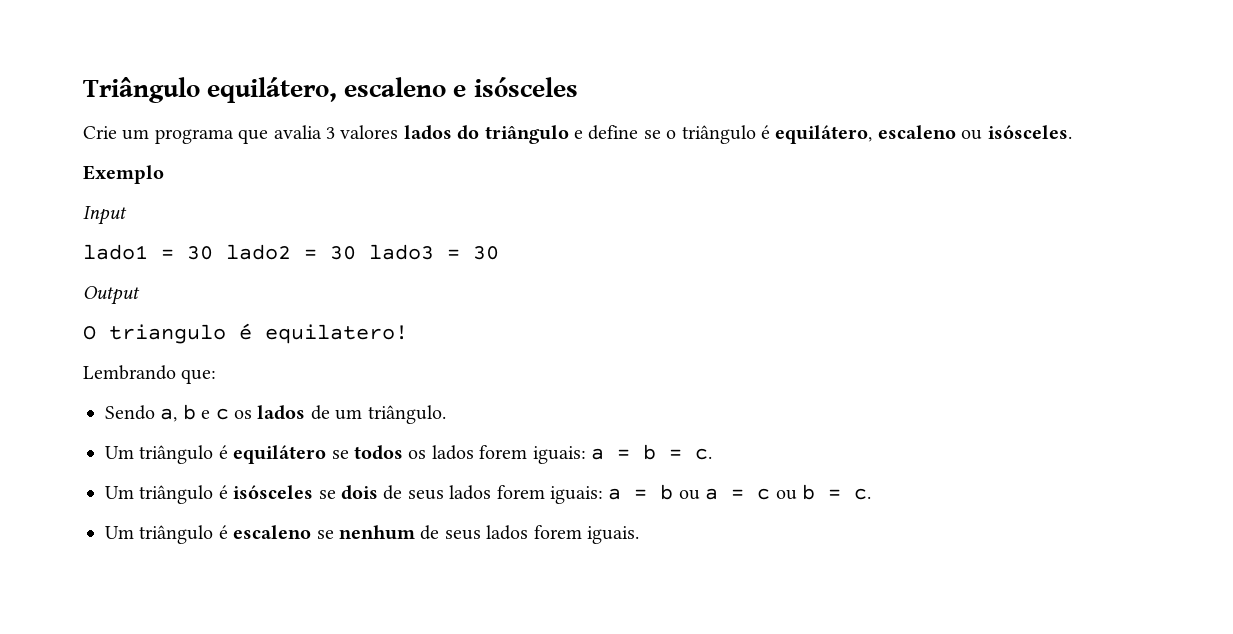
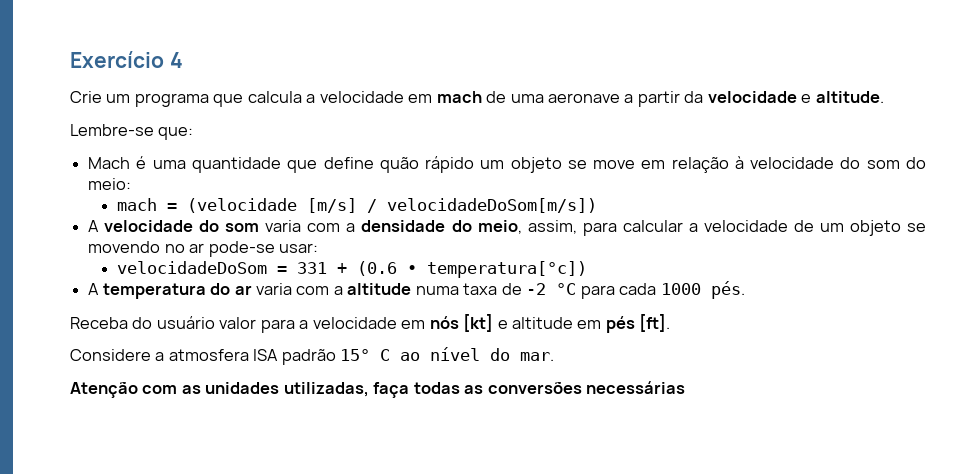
[83,77,578,103] Triângulo equilátero, escaleno e isósceles -> [70,51,183,68] Exercício 4
[273,125,1072,144] [83,165,164,184] [83,206,127,225] [83,244,499,260] [83,286,140,305] [83,323,408,344] [83,365,217,384] [105,404,446,424] [105,444,712,464] [105,484,871,504] [105,525,639,544] avalia 3 valores lados do triângulo e define se o triângulo é equilátero, escaleno ou isósceles. // Exemplo // Input // lado1 = 30 lado2 = 30 lado3 = 30 // Output // O triangulo é equilatero! // Lembrando que: // Sendo a, b e c os lados de um triângulo. // Um triângulo é equilátero se todos os lados forem iguais: a = b = c. // Um triângulo é isósceles se dois de seus lados forem iguais: a = b ou a = c ou b = c. // Um triângulo é escaleno se nenhum de seus lados forem iguais. -> [247,91,884,107] [70,124,194,140] [88,156,927,173] [88,178,132,190] [116,198,597,213] [88,220,926,236] [88,241,318,257] [116,261,587,278] [88,281,745,299] [70,314,671,333] [70,347,555,365] [70,381,686,398] calcula a velocidade em mach de uma aeronave a partir da velocidade e altitude. // Lembre-se que: // Mach é uma quantidade que define quão rápido um objeto se move em relação à velocidade do som do meio: // mach = (velocidade [m/s] / velocidadeDoSom[m/s]) // A velocidade do som varia com a densidade do meio, assim, para calcular a velocidade de um objeto se movendo no ar pode-se usar: // velocidadeDoSom = 331 + (0.6 ∙ temperatura[°c]) // A temperatura do ar varia com a altitude numa taxa de -2 °C para cada 1000 pés. // Receba do usuário valor para a velocidade em nós [kt] e altitude em pés [ft]. // Considere a atmosfera ISA padrão 15° C ao nível do mar. // Atenção com as unidades utilizadas, faça todas as conversões necessárias

